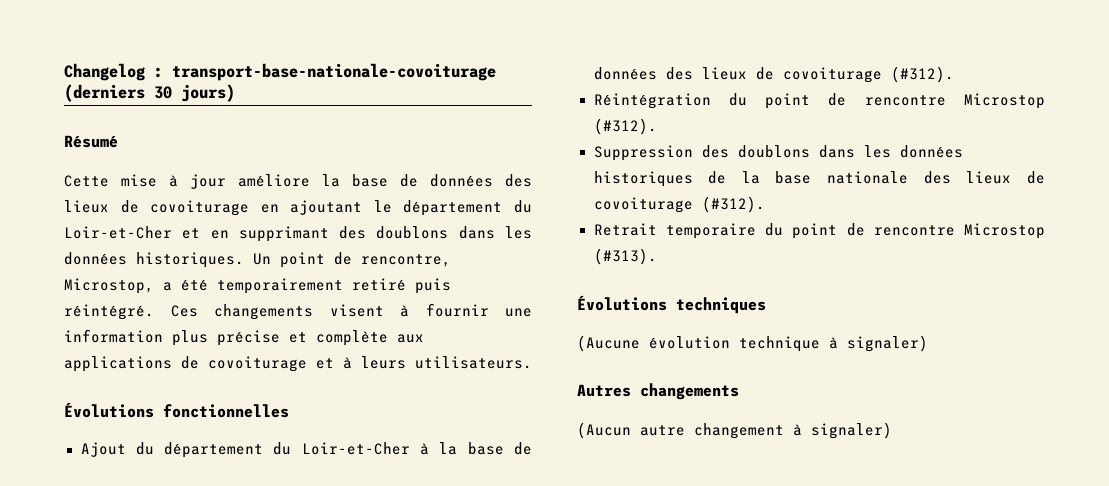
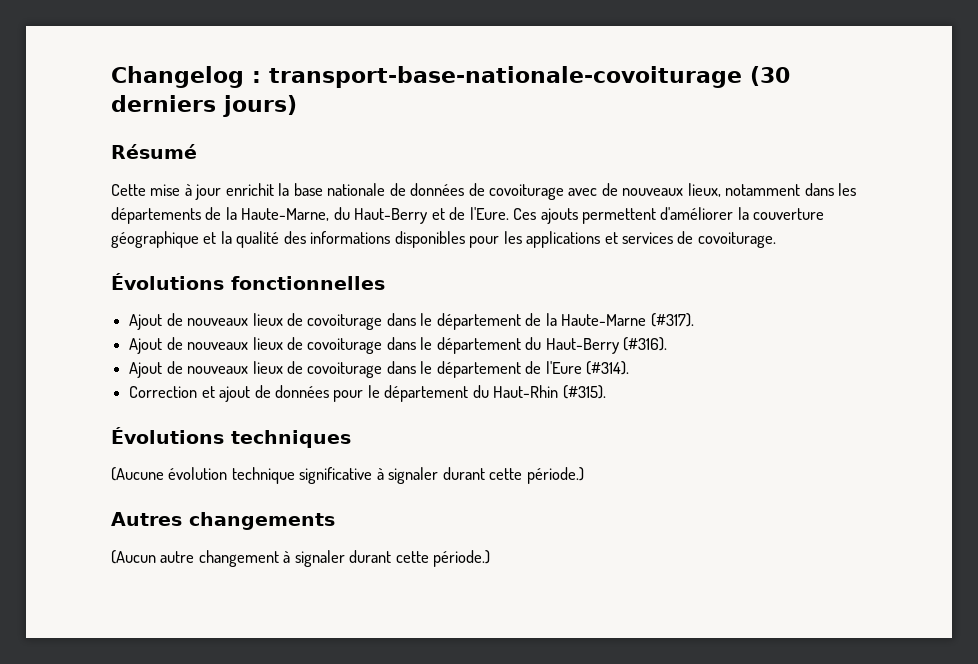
[64,84,172,102] (derniers 30 -> [750,66,790,86] [111,95,216,112] (30 derniers
[238,174,532,187] [64,200,532,216] [64,226,532,242] [64,252,451,268] [64,278,451,294] [64,303,532,320] [64,329,424,346] [64,356,532,372] [64,402,289,418] [80,442,532,458] [593,66,954,83] [593,93,1045,109] [593,118,657,135] [593,145,963,161] [593,171,1045,187] [593,196,765,213] [593,223,1045,239] [593,248,657,265] améliore la base de données des lieux de covoiturage en ajoutant le département du Loir-et-Cher et en supprimant des doublons dans les données historiques. Un point de rencontre, Microstop, a été temporairement retiré puis réintégré. Ces changements visent à fournir une information plus précise et complète aux applications de covoiturage et à leurs utilisateurs. // Évolutions fonctionnelles // Ajout du département du Loir-et-Cher à la base de données des lieux de covoiturage (#312). // Réintégration du point de rencontre Microstop (#312). // Suppression des doublons dans les données historiques de la base nationale des lieux de covoiturage (#312). // Retrait temporaire du point de rencontre Microstop (#313). -> [225,183,857,200] [111,207,825,224] [111,231,776,248] [111,273,385,290] [129,313,694,330] [129,337,668,354] [129,361,630,378] [129,385,606,402] enrichit la base nationale de données de covoiturage avec de nouveaux lieux, notamment dans les départements de la Haute-Marne, du Haut-Berry et de l'Eure. Ces ajouts permettent d'améliorer la couverture géographique et la qualité des informations disponibles pour les applications et services de covoiturage. // Évolutions fonctionnelles // Ajout de nouveaux lieux de covoiturage dans le département de la Haute-Marne (#317). // Ajout de nouveaux lieux de covoiturage dans le département du Haut-Berry (#316). // Ajout de nouveaux lieux de covoiturage dans le département de l'Eure (#314). // Correction et ajout de données pour le département du Haut-Rhin (#315).
[829,335,928,352] à signaler) -> [299,467,584,484] significative à signaler durant cette période.)
[811,422,892,439] signaler) -> [294,550,491,567] signaler durant cette période.)

